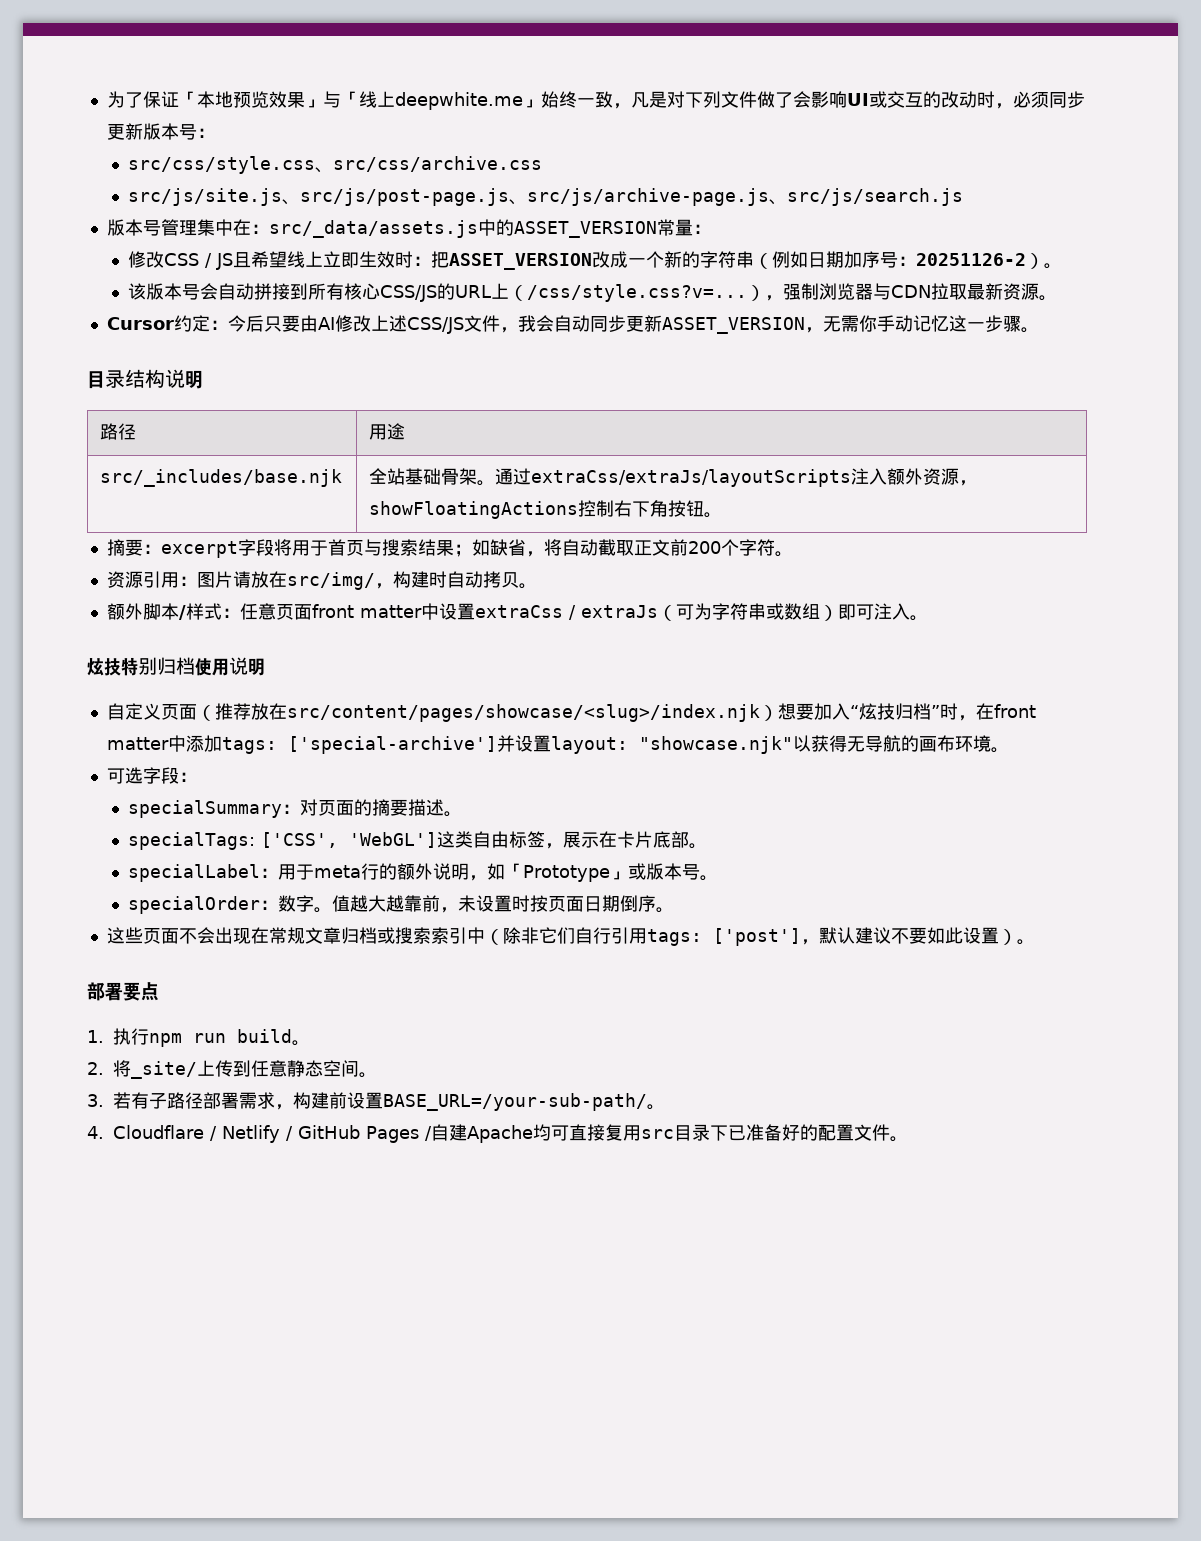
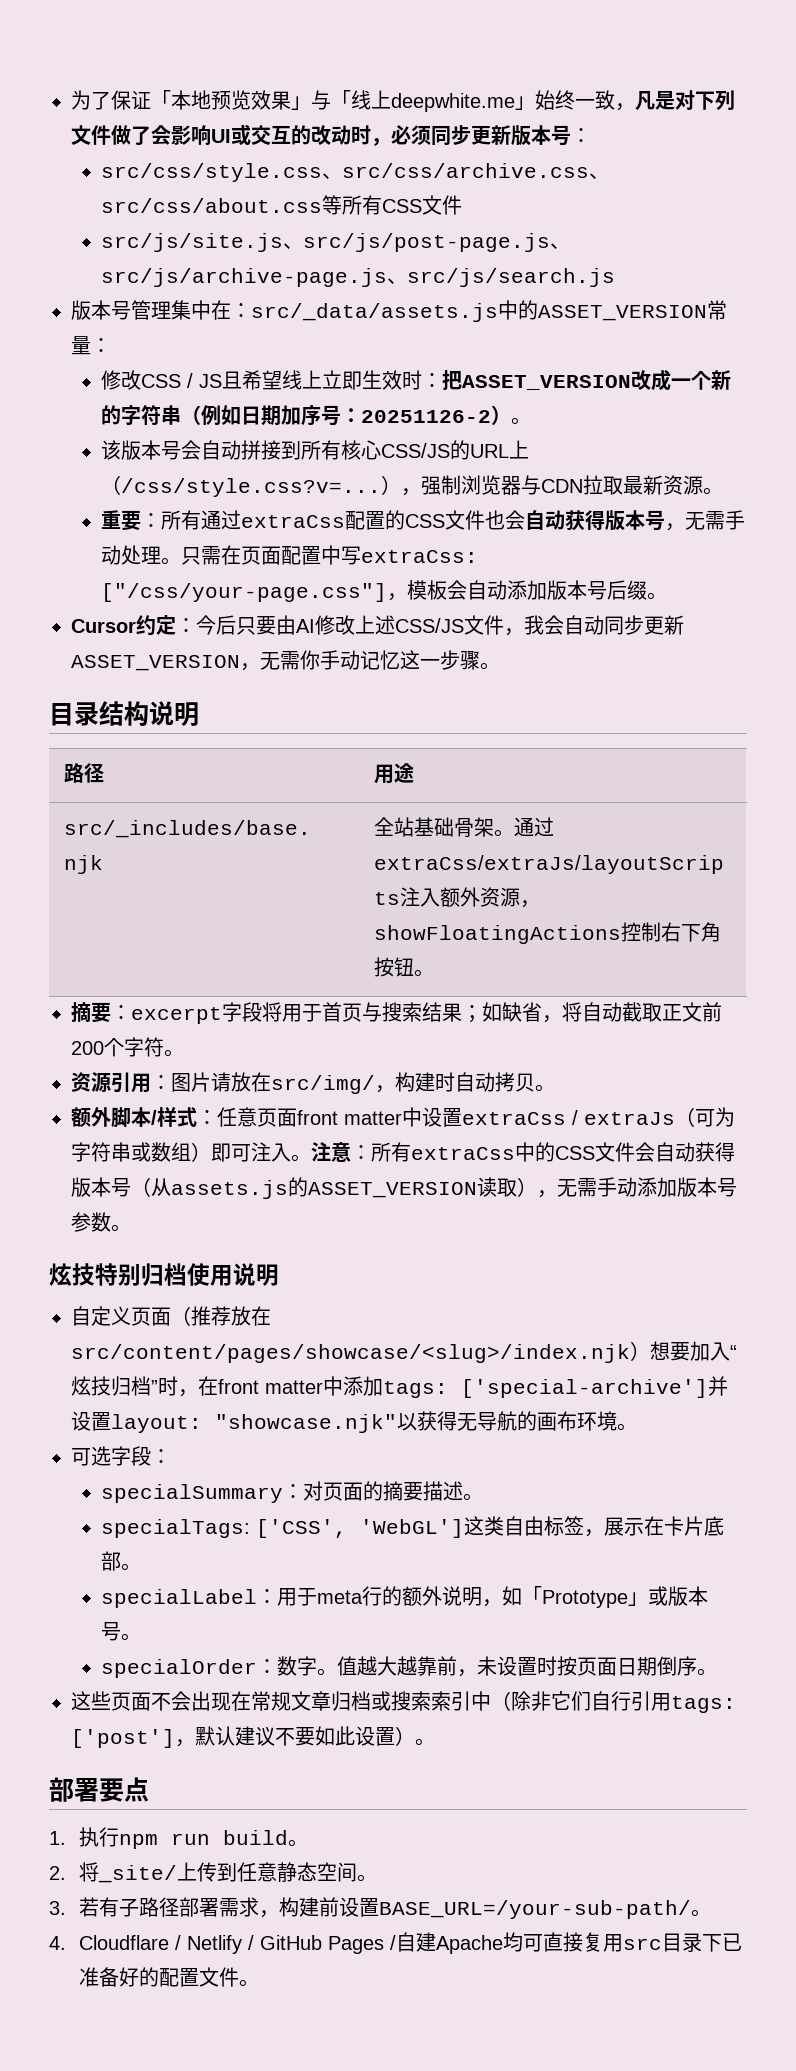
(543, 164) none -> [589,173,610,179] [101,195,463,215] 、src/css/about.css等所有CSS文件
(1058, 298) none -> [101,510,746,531] [101,545,479,565] [101,580,668,602] // 重要：所有通过extraCss配置的CSS文件也会自动获得版本号，无需手动处理。只需在页面配置中写extraCss: ["/css/your-page.css"]，模板会自动添加版本号后缀。
(928, 618) none -> [311,1142,735,1162] [71,1177,737,1199] [71,1212,131,1232] 注意：所有extraCss中的CSS文件会自动获得版本号（从assets.js的ASSET_VERSION读取），无需手动添加版本号参数。

